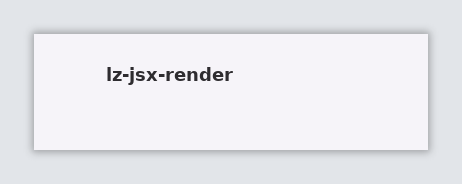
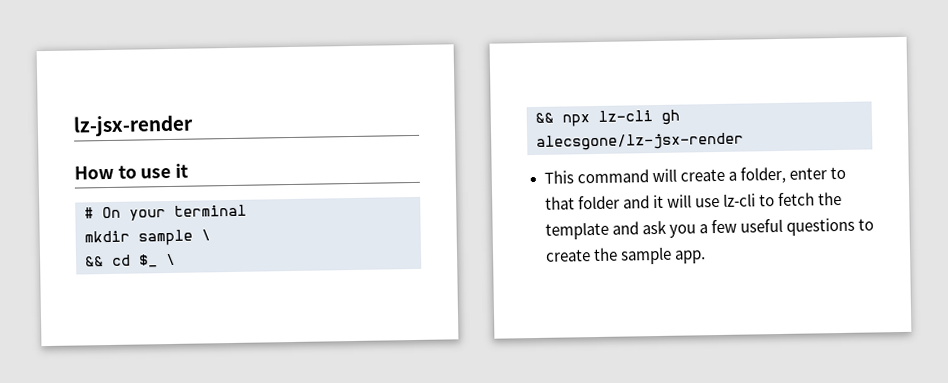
(233, 76) none -> [74,163,190,180] [84,204,247,221] [84,229,211,246] [85,253,176,268] [535,109,680,127] [536,132,744,151] [543,166,846,184] [544,191,842,210] [544,217,874,240] [544,246,706,265] // How to use it // # On your terminal // mkdir sample \ // && cd $_ \ // && npx lz-cli gh alecsgone/lz-jsx-render // This command will create a folder, enter to that folder and it will use lz-cli to fetch the template and ask you a few useful questions to create the sample app.

